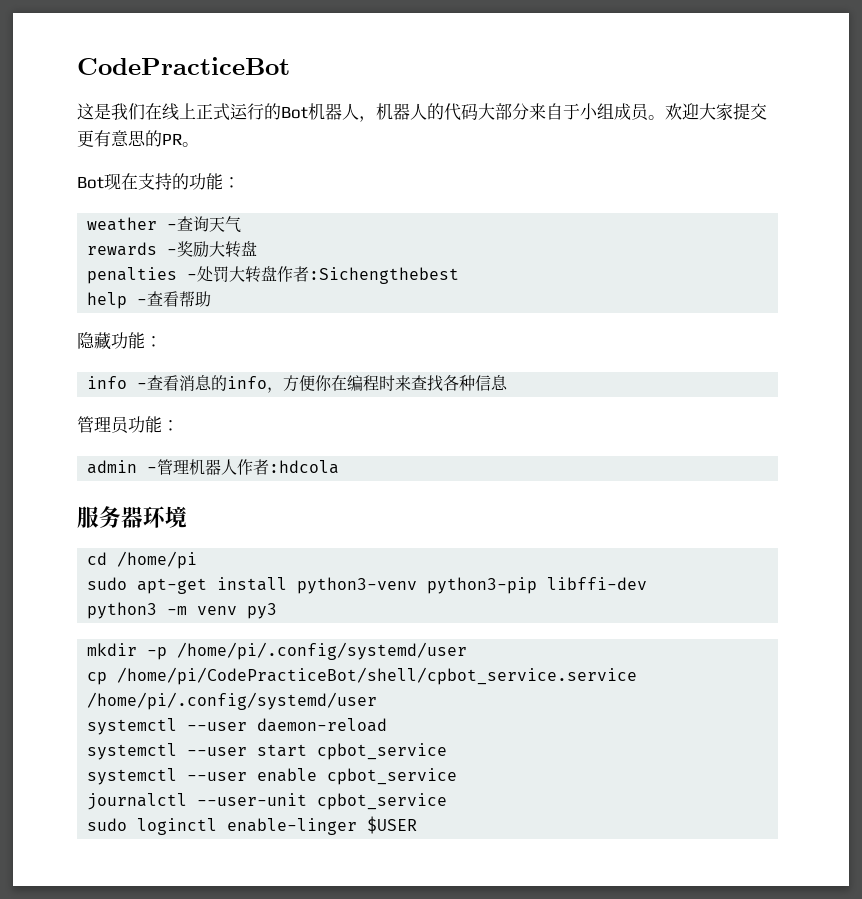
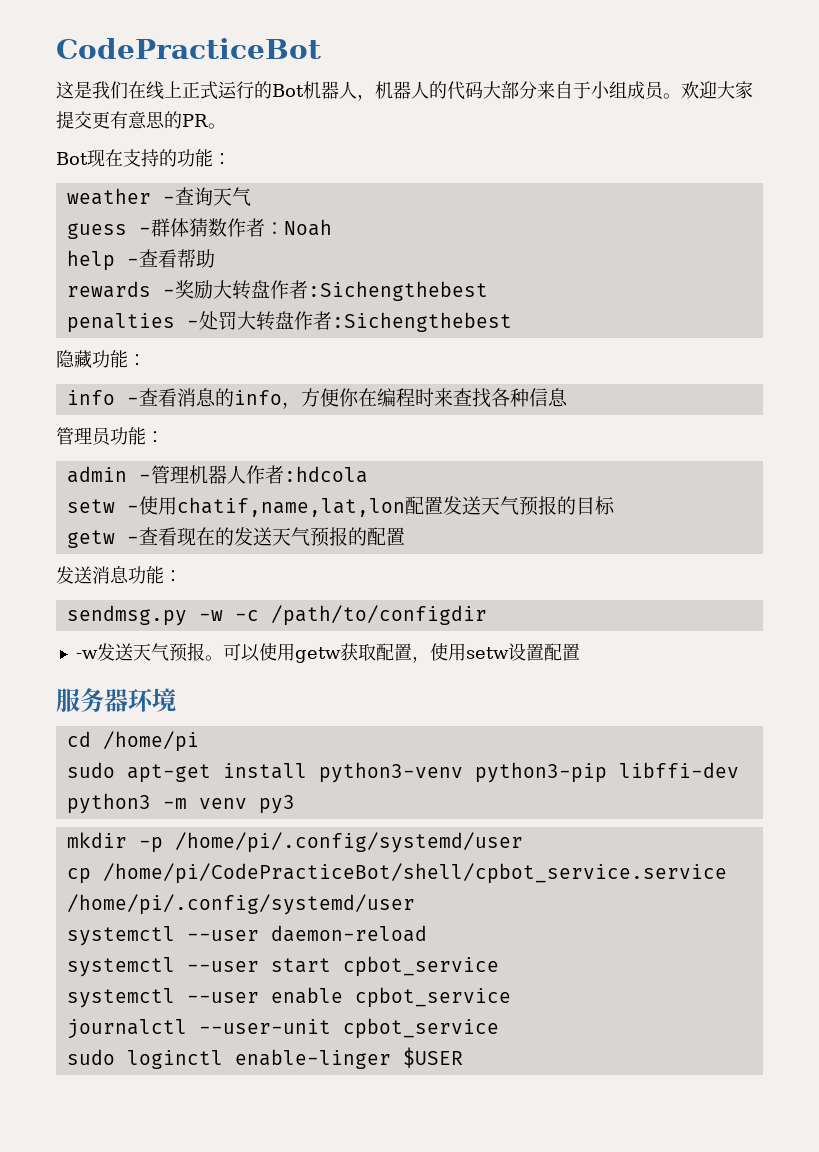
(242, 224) none -> [66,218,332,239] [66,249,215,271] // guess -群体猜数作者：Noah // help -查看帮助
(258, 248) none -> [269,280,488,301] 作者:Sichengthebest
[87,291,212,309] // help -查看帮助 -> (512, 322) none
(340, 467) none -> [66,496,615,517] [66,527,405,548] [56,566,182,584] [66,605,487,626] [75,642,580,663] // setw -使用chatif,name,lat,lon配置发送天气预报的目标 // getw -查看现在的发送天气预报的配置 // 发送消息功能： // sendmsg.py -w -c /path/to/configdir // -w发送天气预报。可以使用getw获取配置，使用setw设置配置

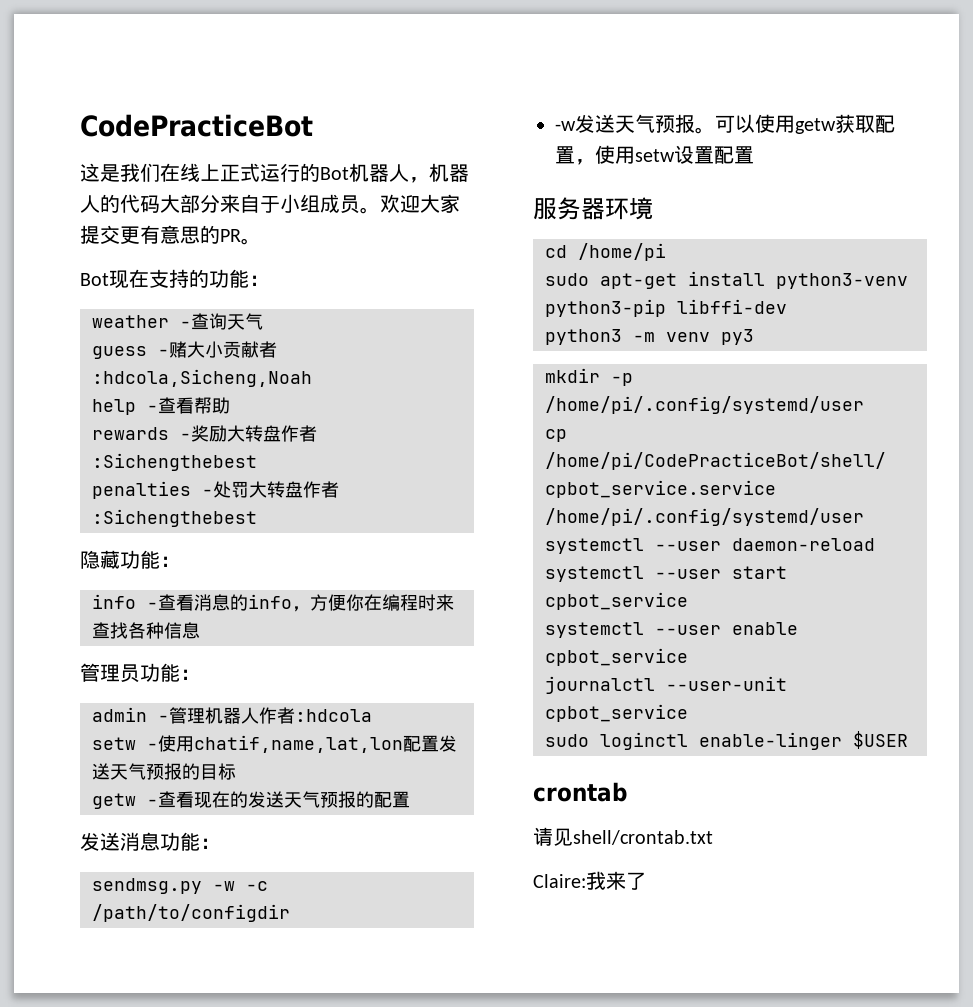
[150,218,332,237] 群体猜数作者：Noah -> [169,341,277,358] [92,369,312,387] 赌大小贡献者:hdcola,Sicheng,Noah
(463, 1057) none -> [533,782,627,802] [533,827,713,846] [533,871,646,890] // crontab // 请见shell/crontab.txt // Claire:我来了

